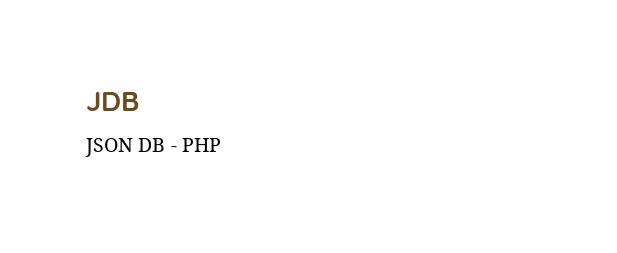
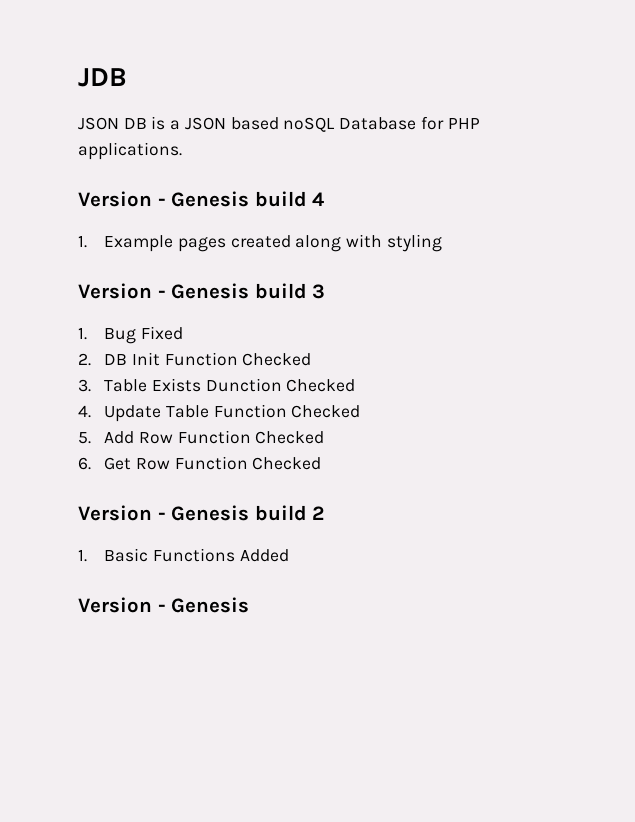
[170,138,221,152] - PHP -> [151,116,480,132] [78,142,182,160] [78,191,325,207] [78,234,442,252] [78,283,326,299] [78,326,183,344] [78,352,312,366] [78,378,356,392] [78,404,361,422] [78,430,325,444] [78,456,322,470] [78,505,325,521] [78,548,289,562] [78,597,250,613] is a JSON based noSQL Database for PHP applications. // Version - Genesis build 4 // 1. Example pages created along with styling // Version - Genesis build 3 // 1. Bug Fixed // 2. DB Init Function Checked // 3. Table Exists Dunction Checked // 4. Update Table Function Checked // 5. Add Row Function Checked // 6. Get Row Function Checked // Version - Genesis build 2 // 1. Basic Functions Added // Version - Genesis

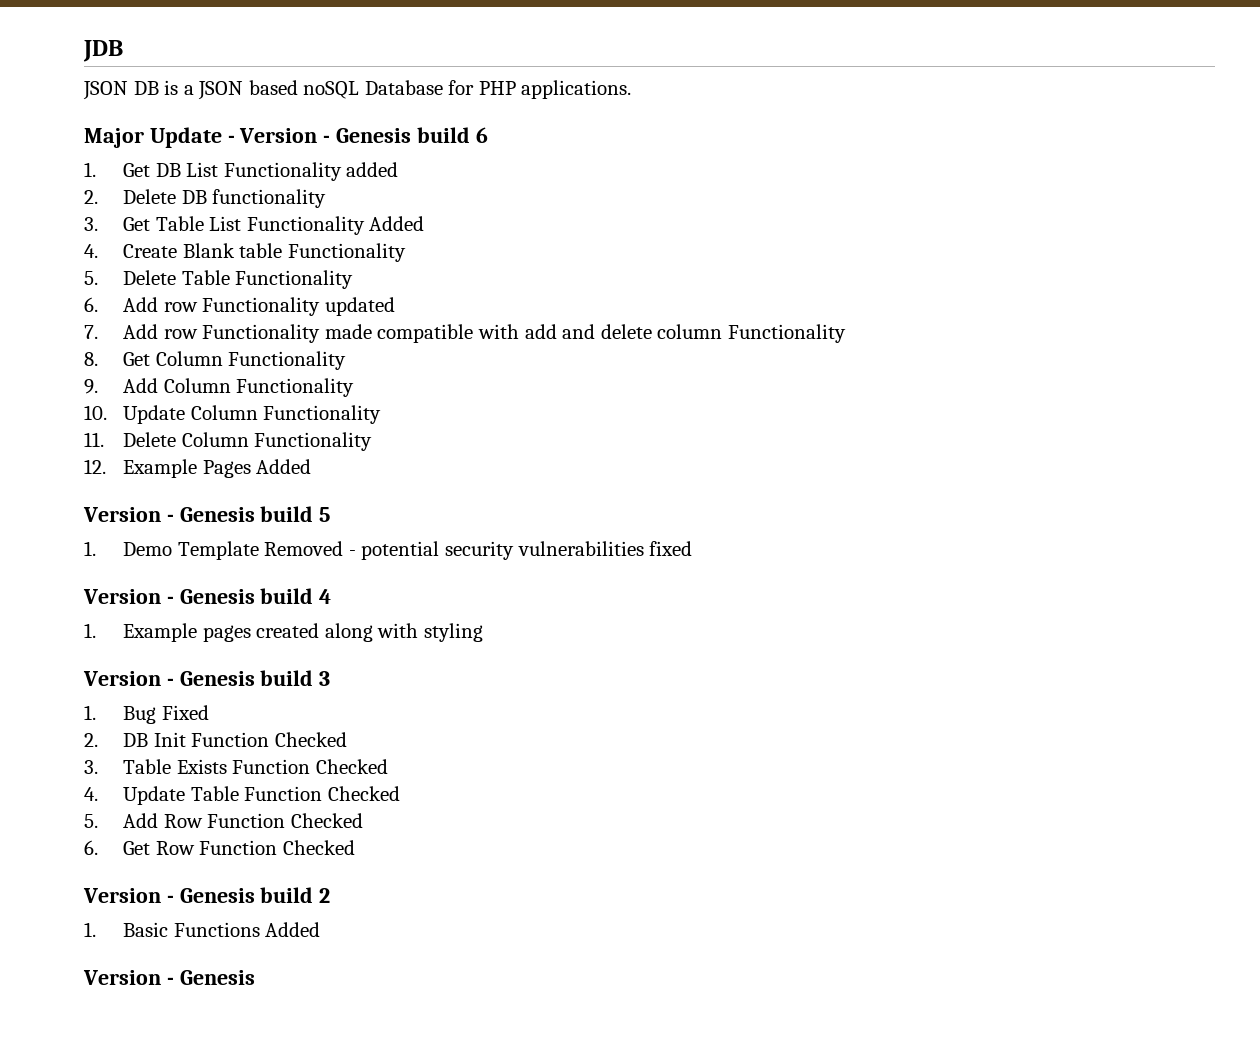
(182, 151) none -> [84,127,488,148] [84,162,399,181] [84,189,327,208] [84,216,425,235] [84,243,406,262] [84,270,354,289] [84,297,395,316] [84,324,846,343] [84,351,347,370] [84,378,355,397] [84,405,382,424] [84,432,373,451] [84,459,312,478] [83,506,331,522] [84,541,693,560] // Major Update - Version - Genesis build 6 // 1. Get DB List Functionality added // 2. Delete DB functionality // 3. Get Table List Functionality Added // 4. Create Blank table Functionality // 5. Delete Table Functionality // 6. Add row Functionality updated // 7. Add row Functionality made compatible with add and delete column Functionality // 8. Get Column Functionality // 9. Add Column Functionality // 10. Update Column Functionality // 11. Delete Column Functionality // 12. Example Pages Added // Version - Genesis build 5 // 1. Demo Template Removed - potential security vulnerabilities fixed
[205,378,282,392] Dunction -> [232,759,311,774] Function

